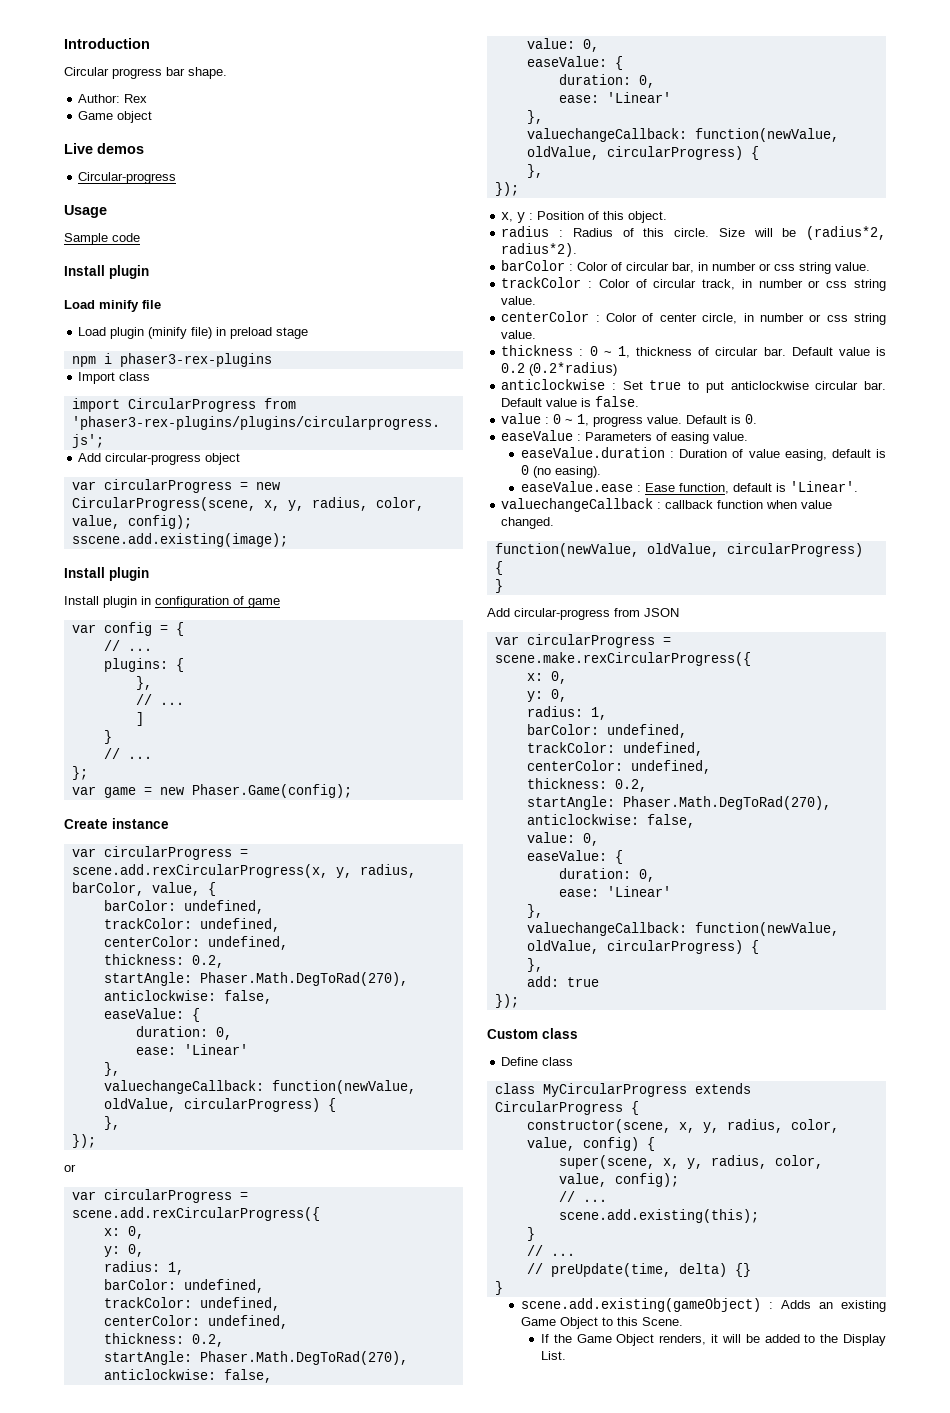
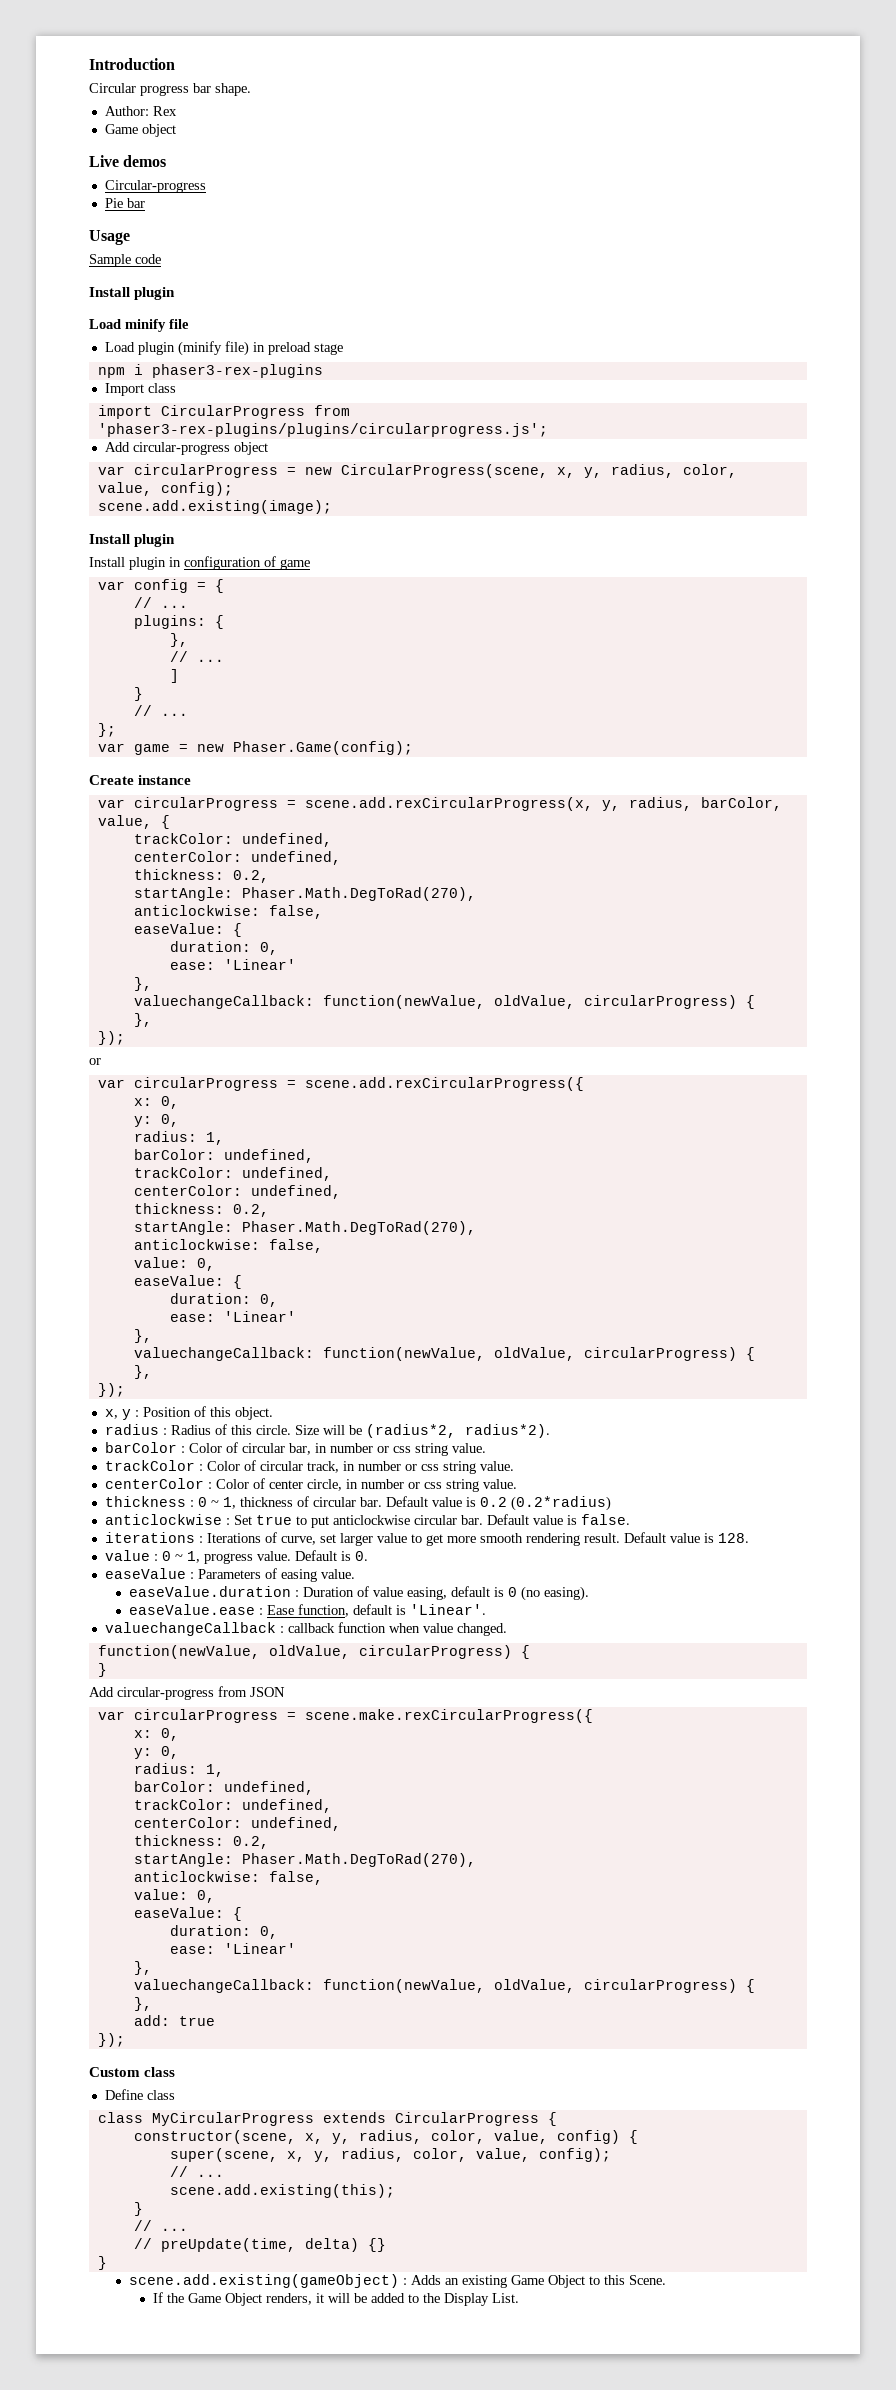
(177, 178) none -> [104,198,145,208] // Pie bar
[71,533,288,547] sscene.add.existing(image); -> [97,500,332,514] scene.add.existing(image);
[103,900,264,914] // barColor: undefined, -> (170, 822) none
(640, 401) none -> [104,1532,749,1546] // iterations : Iterations of curve, set larger value to get more smooth rendering result. Default value is 128.

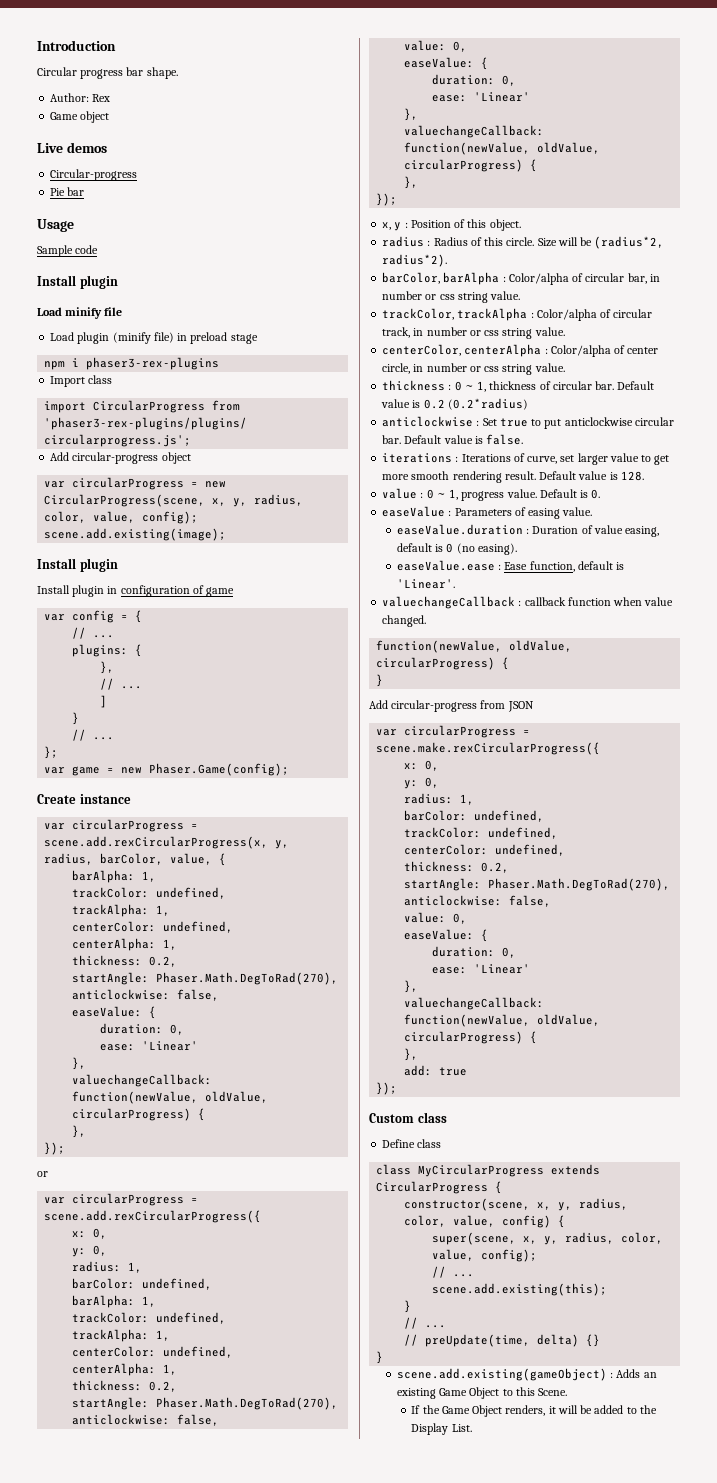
[133,833,332,847] [133,851,341,865] // trackColor: undefined, // centerColor: undefined, -> [72,870,157,883] [72,887,227,899] [72,904,171,917] [72,921,234,933] [72,938,178,951] // barAlpha: 1, // trackColor: undefined, // trackAlpha: 1, // centerColor: undefined, // centerAlpha: 1,
[133,1167,332,1181] [133,1185,341,1199] // trackColor: undefined, // centerColor: undefined, -> [72,1295,157,1308] [72,1312,227,1324] [72,1329,171,1342] [72,1346,234,1358] [72,1363,178,1376] // barAlpha: 1, // trackColor: undefined, // trackAlpha: 1, // centerColor: undefined, // centerAlpha: 1,
[104,1442,222,1453] barColor : Color -> [382,272,569,285] barColor, barAlpha : Color/alpha
[104,1460,240,1471] trackColor : Color -> [382,308,597,321] trackColor, trackAlpha : Color/alpha
[104,1478,249,1489] centerColor : Color -> [382,344,611,357] centerColor, centerAlpha : Color/alpha

